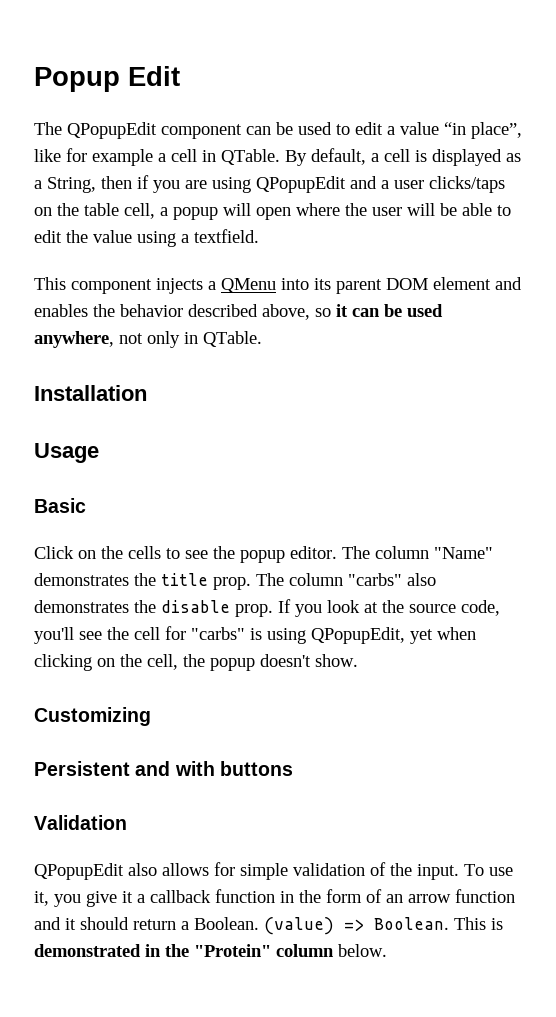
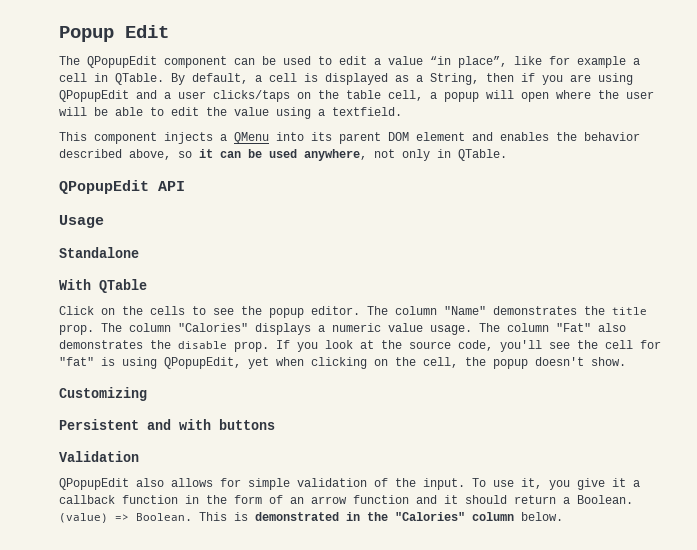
[34,385,147,401] Installation -> [59,180,185,194] QPopupEdit API
[34,498,86,513] Basic -> [59,247,139,258] [59,279,147,293] Standalone // With QTable
[348,573,402,586] "carbs" -> [178,323,591,335] "Calories" displays a numeric value usage. The column "Fat"
[191,627,245,640] "carbs" -> [59,357,94,366] "fat"
[194,944,271,957] "Protein" -> [395,512,465,521] "Calories"

